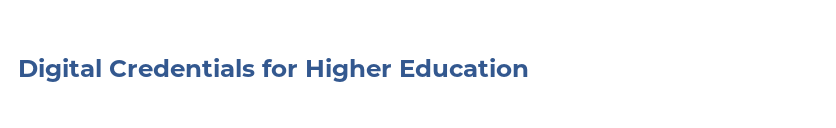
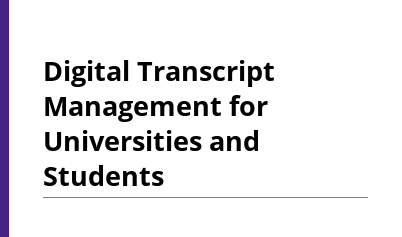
[109,58,529,82] Credentials for Higher Education -> [137,60,276,87] [43,95,269,122] [43,130,261,151] [43,165,164,186] Transcript Management for Universities and Students

